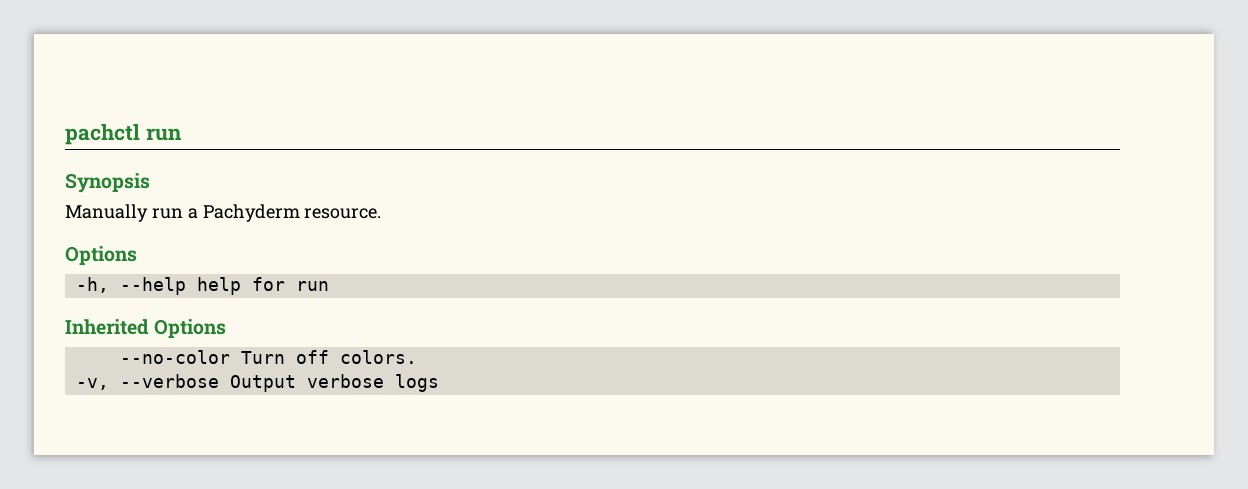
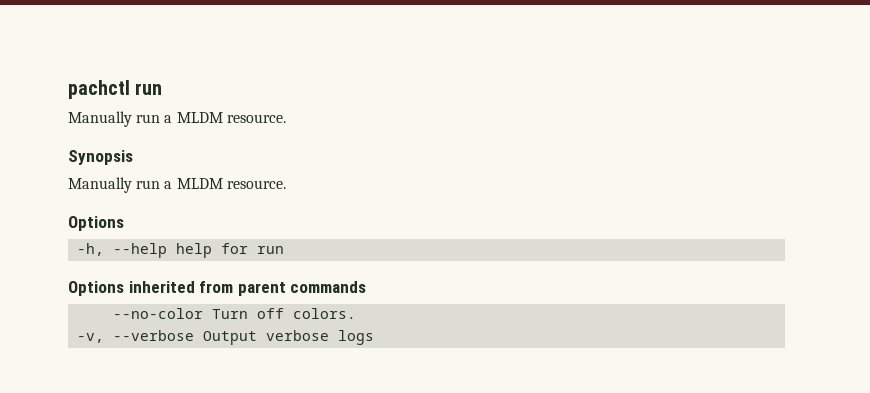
(182, 134) none -> [68,111,286,127] // Manually run a MLDM resource.
[202,204,300,222] Pachyderm -> [176,178,223,189] MLDM
[65,319,227,338] Inherited Options -> [68,281,367,296] Options inherited from parent commands

